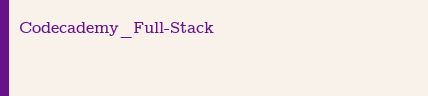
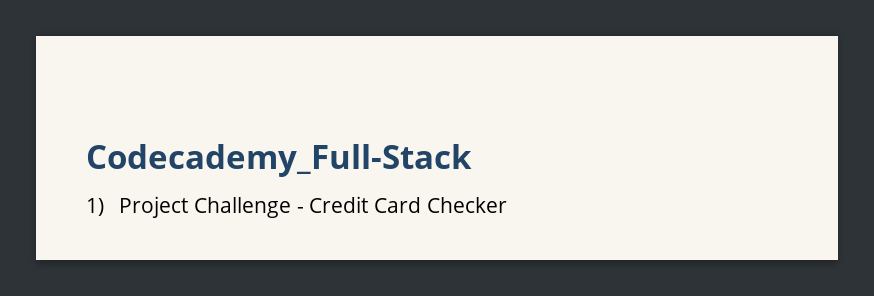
(214, 30) none -> [86,196,507,218] // 1) Project Challenge - Credit Card Checker

